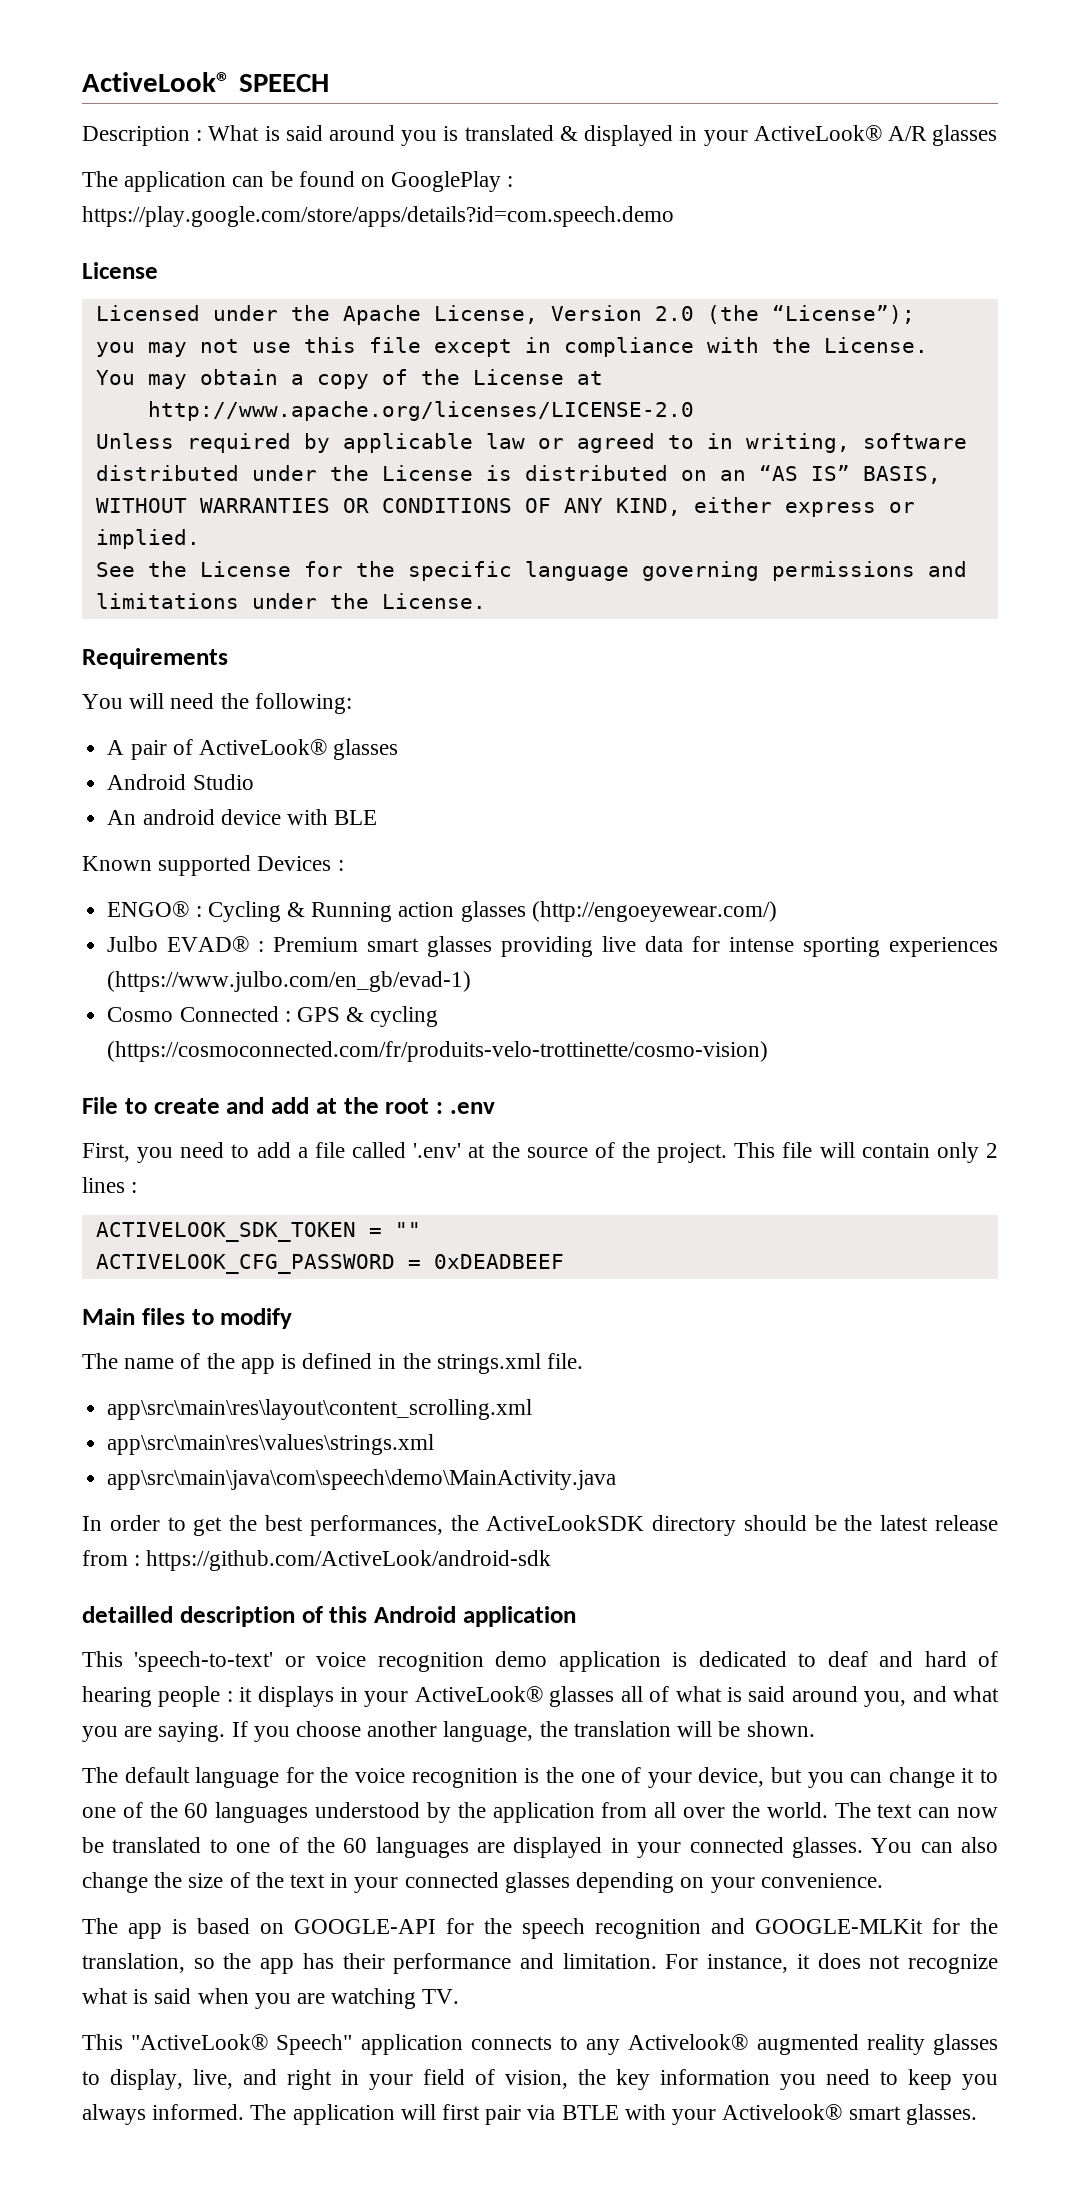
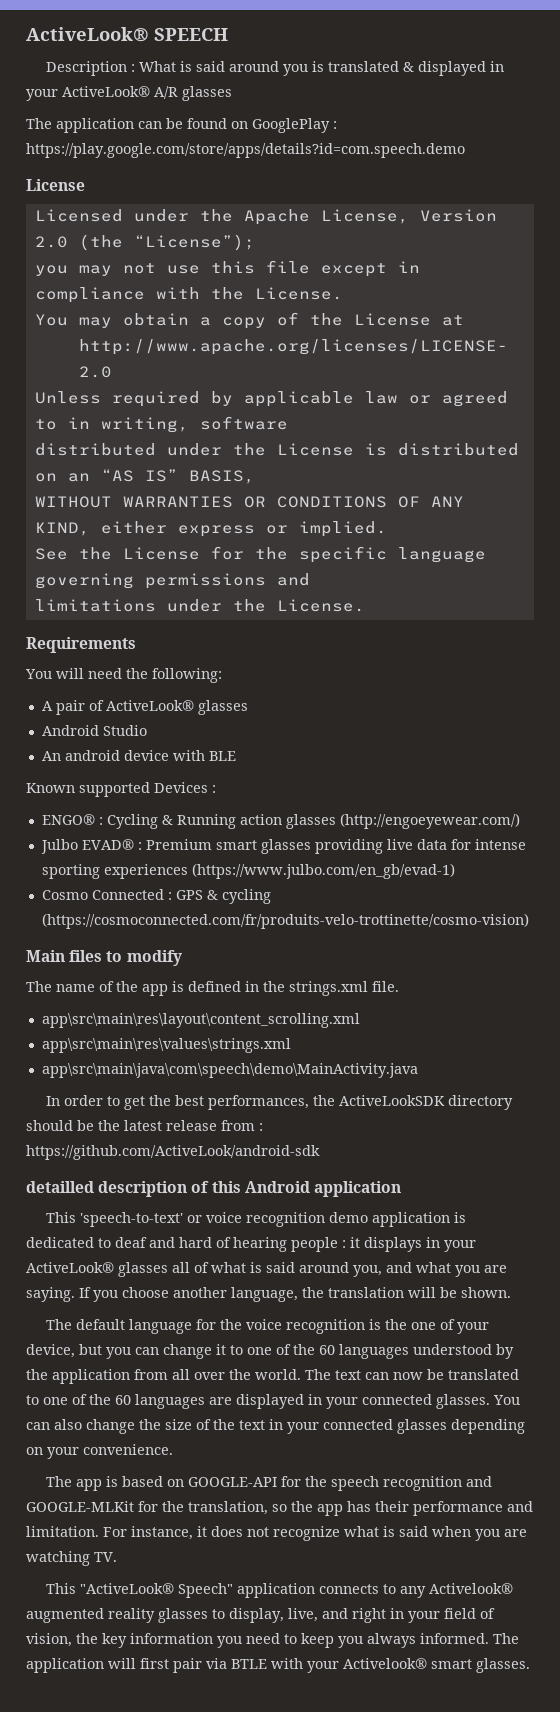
[82,1097,495,1114] [82,1142,998,1163] [82,1177,138,1193] [95,1222,421,1242] [95,1254,564,1274] // File to create and add at the root : .env // First, you need to add a file called '.env' at the source of the project. This file will contain only 2 lines : // ACTIVELOOK_SDK_TOKEN = "" // ACTIVELOOK_CFG_PASSWORD = 0xDEADBEEF -> (529, 921) none

